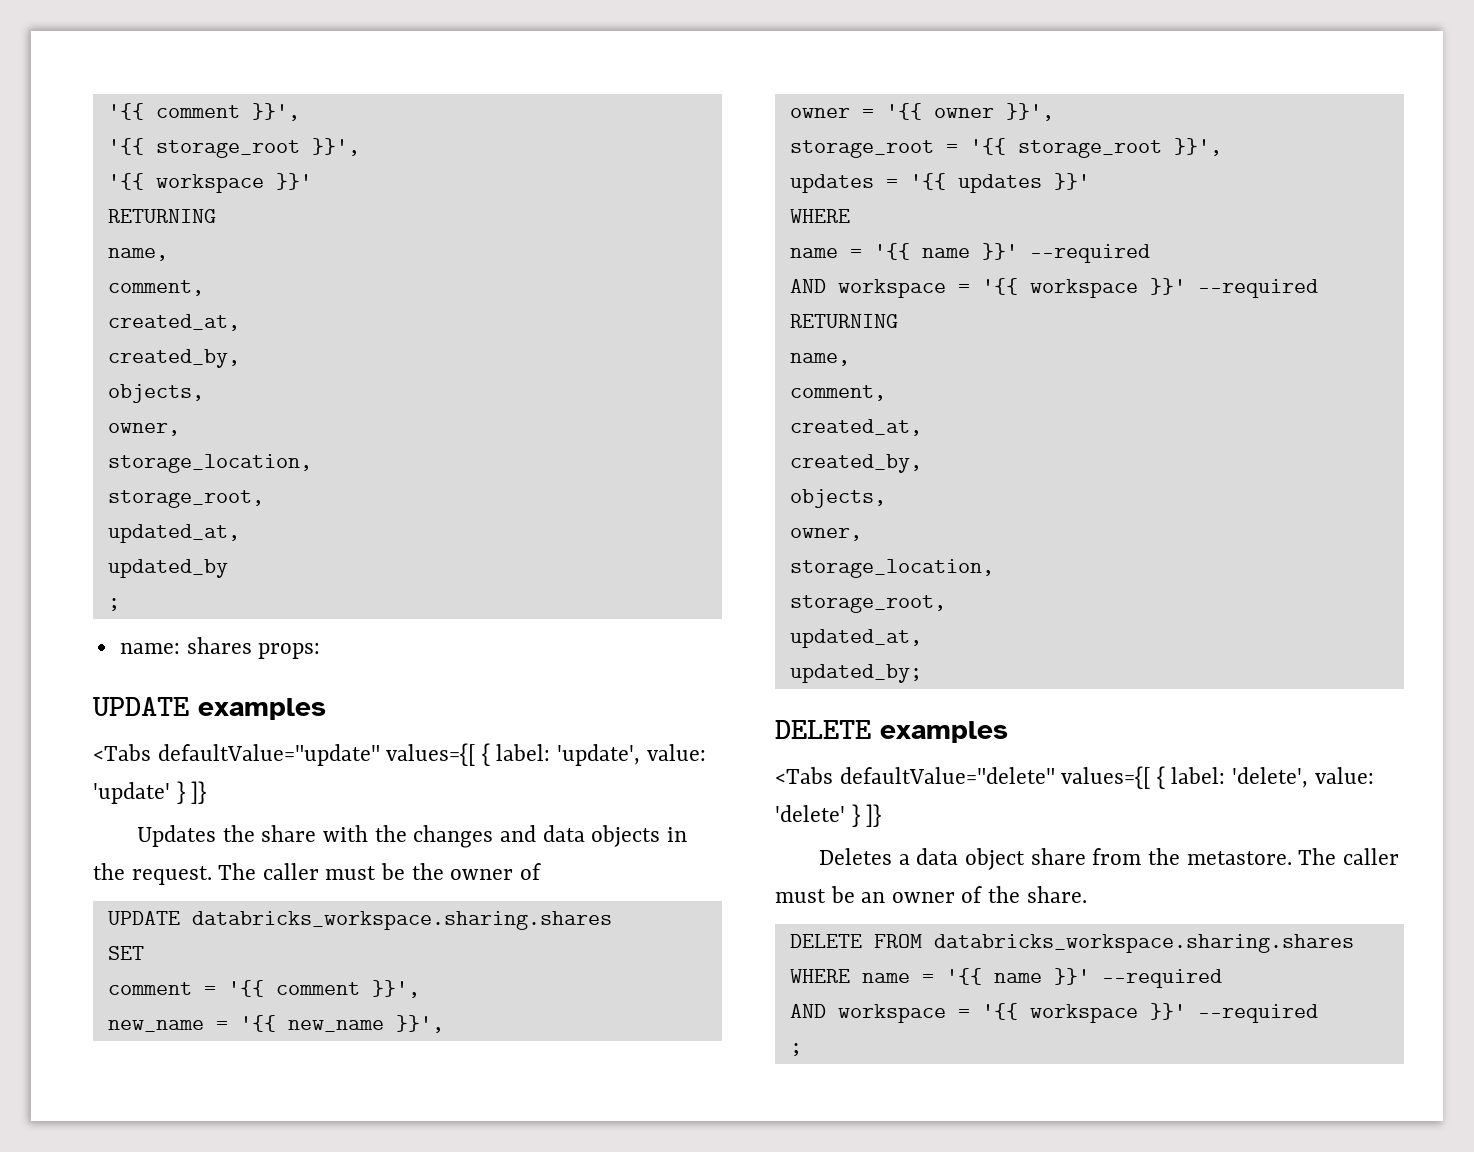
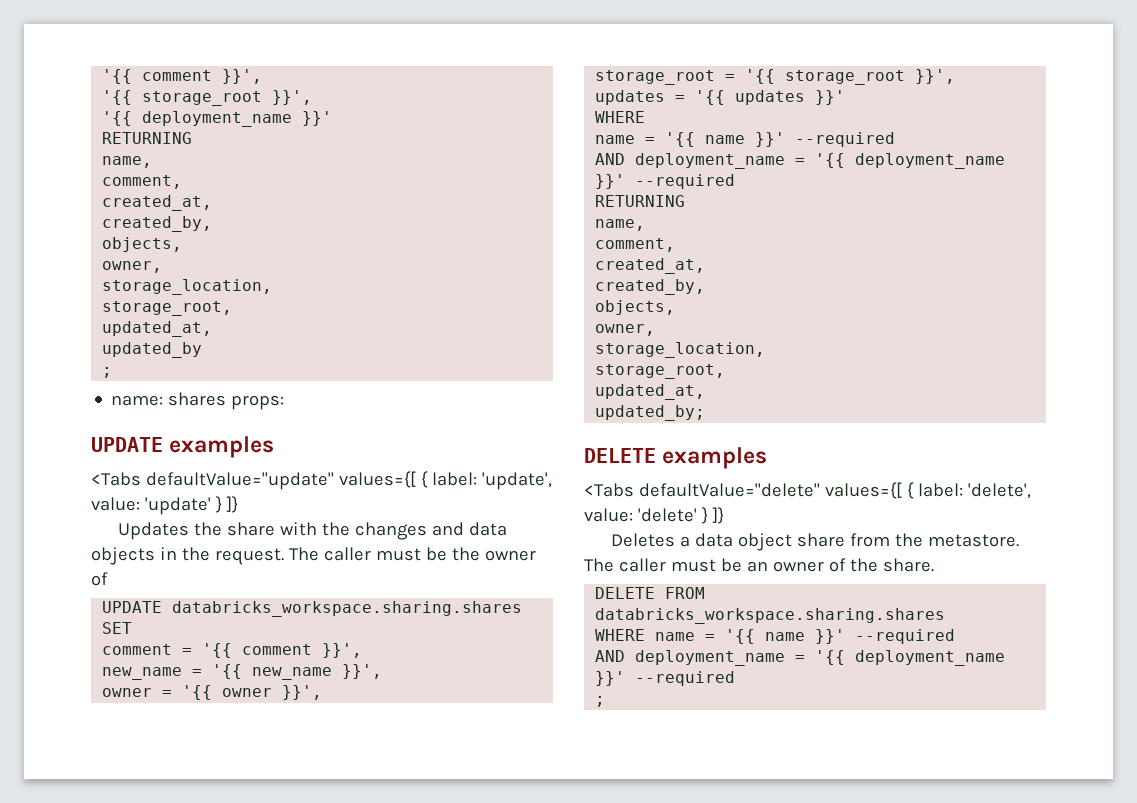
[155,174,264,193] workspace -> [142,111,293,127] deployment_name
[837,278,1138,298] workspace = '{{ workspace -> [635,153,1006,169] deployment_name = '{{ deployment_name
[837,1003,1138,1023] workspace = '{{ workspace -> [635,650,1006,666] deployment_name = '{{ deployment_name

